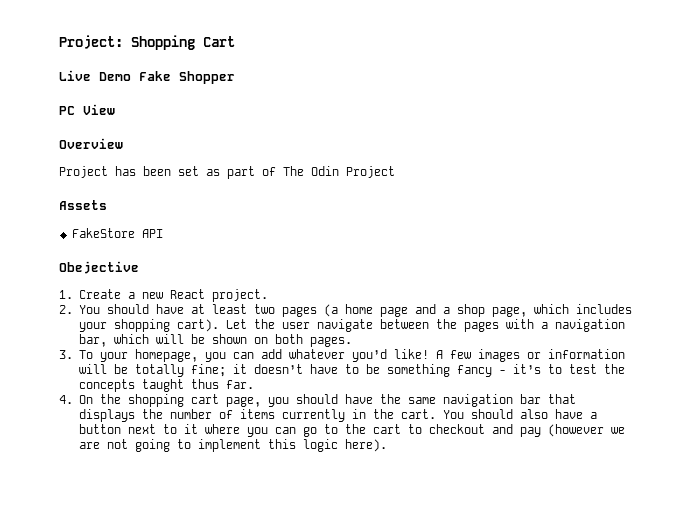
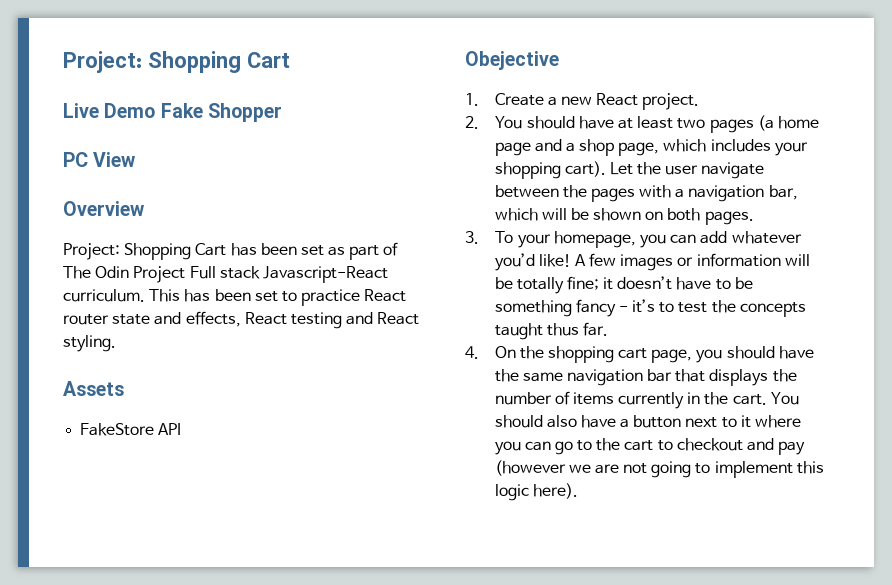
[59,166,108,178] Project -> [63,243,227,260] Project: Shopping Cart
(395, 172) none -> [189,266,388,283] [63,289,407,306] [63,311,420,329] [63,335,116,352] Full stack Javascript-React curriculum. This has been set to practice React router state and effects, React testing and React styling.

